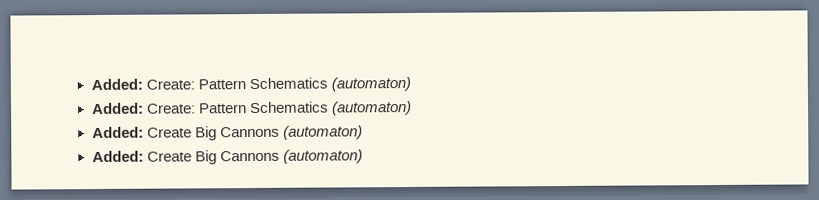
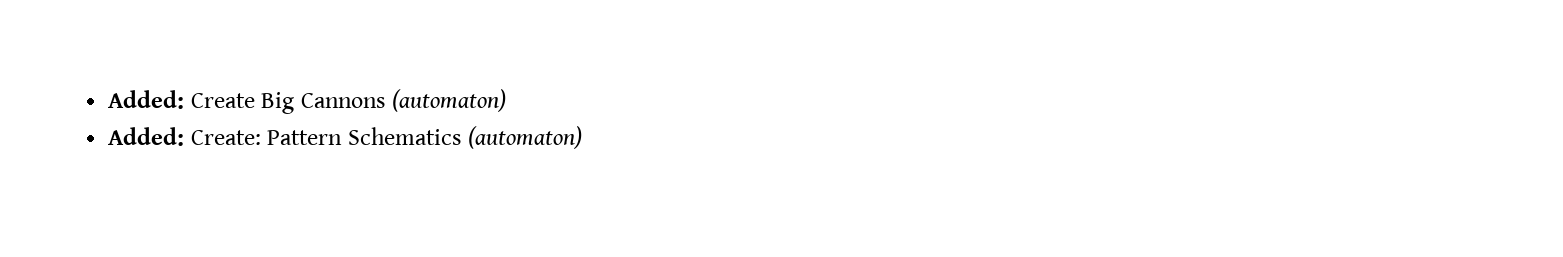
[90,77,328,91] Added: Create: Pattern Schematics -> [108,90,386,114] Added: Create Big Cannons
[91,125,363,141] [91,149,363,165] // Added: Create Big Cannons (automaton) // Added: Create Big Cannons (automaton) -> (583, 137) none

